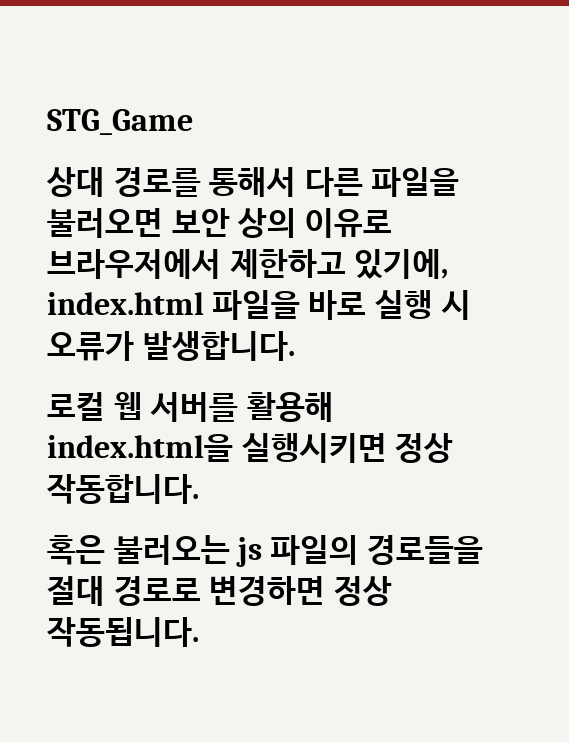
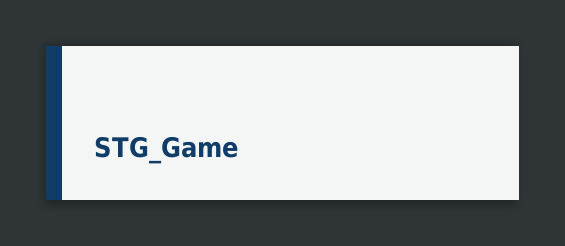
[46,167,459,197] [47,208,392,238] [47,249,449,279] [47,290,471,320] [47,331,295,361] [47,392,334,422] [47,433,454,463] [47,474,199,504] [47,535,483,567] [47,576,392,606] [47,617,199,647] // 상대 경로를 통해서 다른 파일을 불러오면 보안 상의 이유로 브라우저에서 제한하고 있기에, index.html 파일을 바로 실행 시 오류가 발생합니다. // 로컬 웹 서버를 활용해 index.html을 실행시키면 정상 작동합니다. // 혹은 불러오는 js 파일의 경로들을 절대 경로로 변경하면 정상 작동됩니다. -> (238, 150) none

